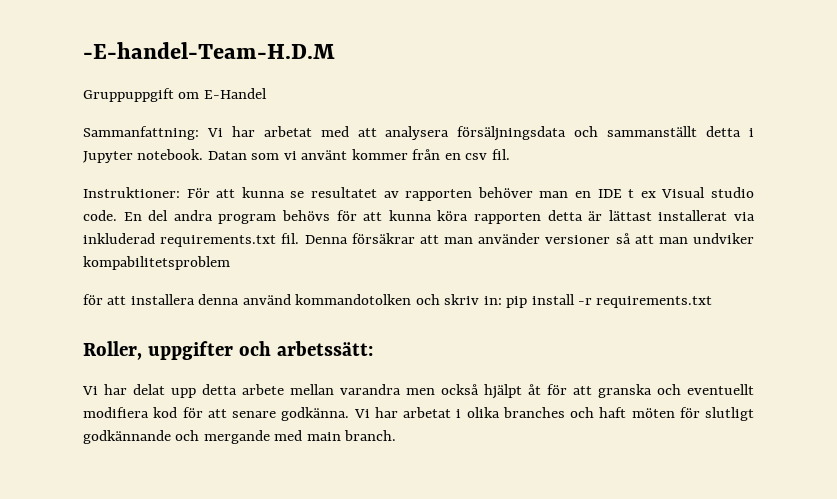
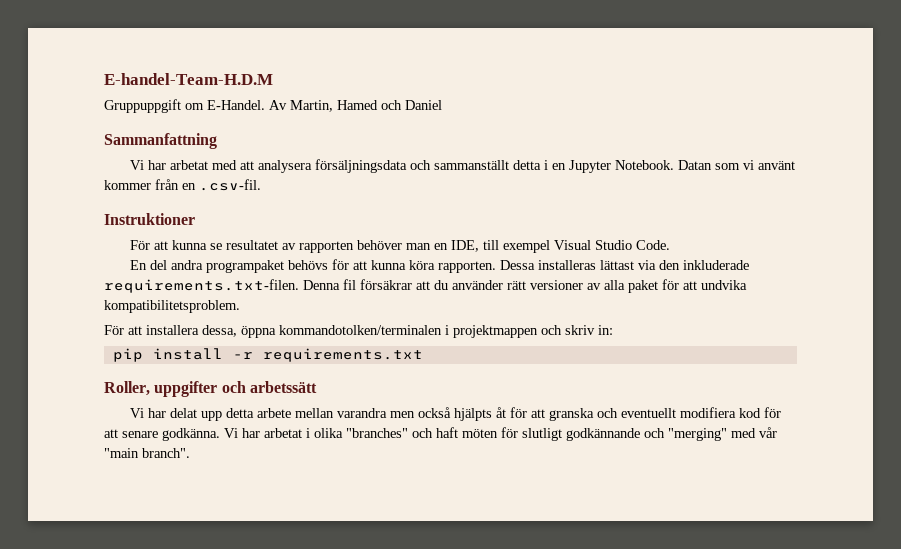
[83,42,335,59] -E-handel-Team-H.D.M -> [104,73,273,85] E-handel-Team-H.D.M
[203,88,267,99] [83,126,199,140] E-Handel // Sammanfattning: -> [207,100,442,112] [104,133,217,149] E-Handel. Av Martin, Hamed och Daniel // Sammanfattning //
[83,149,204,163] Jupyter notebook. -> [551,160,674,173] en Jupyter Notebook.
[465,149,510,160] [83,187,180,198] csv fil. // Instruktioner: -> [199,179,261,191] [104,213,195,225] .csv-fil. // Instruktioner //
[597,187,755,198] [83,210,117,221] IDE t ex Visual studio code. -> [450,240,670,253] IDE, till exempel Visual Studio Code. //
[218,214,277,224] program -> [205,260,284,273] programpaket
[474,210,756,224] [83,233,754,247] [83,256,230,270] [83,294,412,305] rapporten detta är lättast installerat via inkluderad requirements.txt fil. Denna försäkrar att man använder versioner så att man undviker kompabilitetsproblem // för att installera denna använd kommandotolken -> [437,260,749,273] [104,279,747,293] [104,300,240,313] [104,325,538,338] rapporten. Dessa installeras lättast via den inkluderade requirements.txt-filen. Denna fil försäkrar att du använder rätt versioner av alla paket för att undvika kompatibilitetsproblem. // För att installera dessa, öppna kommandotolken/terminalen i projektmappen
(502, 300) none -> (613, 330) //
[276,341,373,356] arbetssätt: -> [249,381,317,393] arbetssätt
[484,384,522,399] hjälpt -> [453,408,492,421] hjälpts
[502,407,565,418] branches -> [346,428,408,438] "branches"
[203,430,397,444] mergande med main branch. -> [668,427,777,441] [104,448,190,458] "merging" med vår "main branch".

